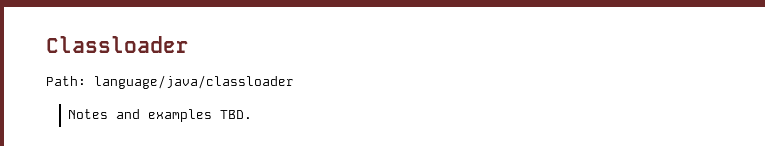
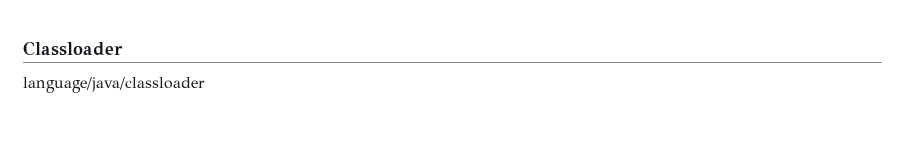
[46,76,86,86] Path: -> (123, 48) none
[67,109,252,122] // Notes and examples TBD. -> (205, 85) none

